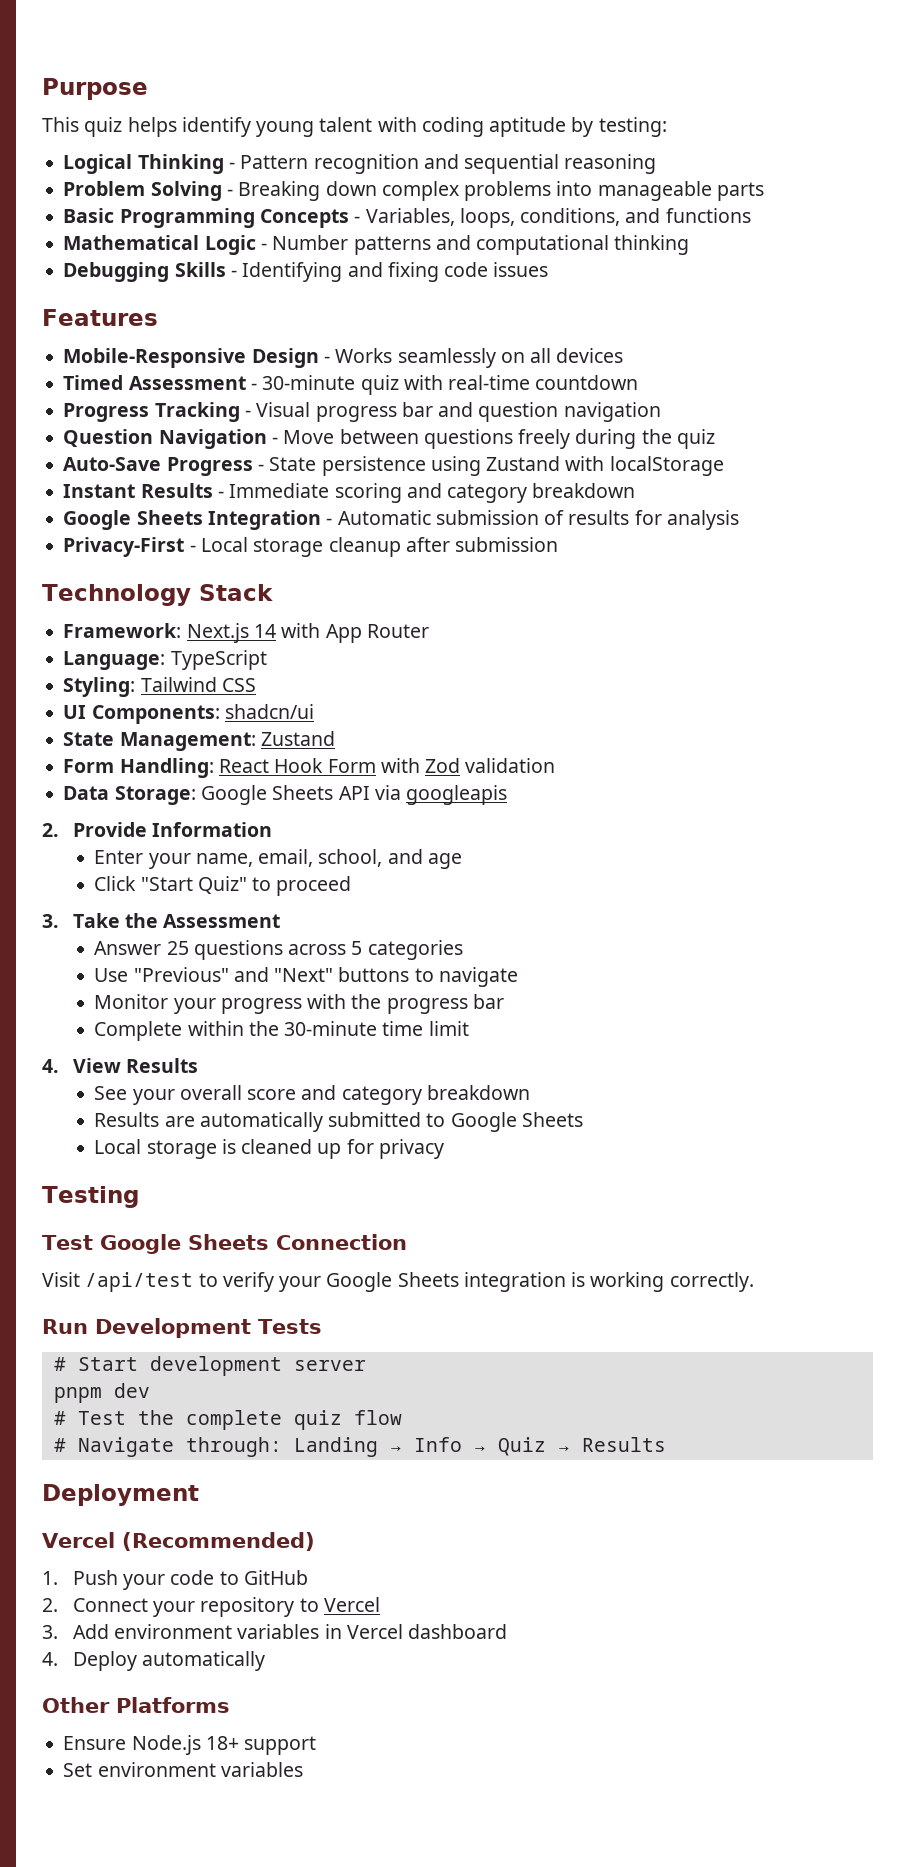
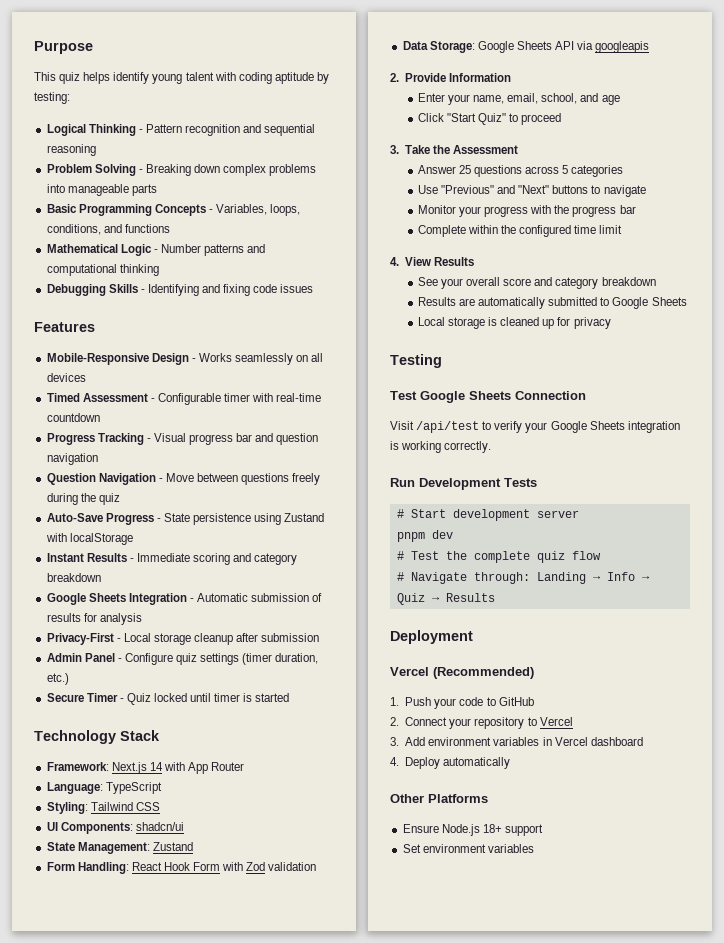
[262,375,399,395] 30-minute quiz -> [157,393,251,405] Configurable timer
(559, 544) none -> [46,653,319,665] [46,673,69,685] [46,693,290,705] // Admin Panel - Configure quiz settings (timer duration, etc.) // Secure Timer - Quiz locked until timer is started
[284,1021,378,1036] 30-minute -> [519,225,572,237] configured

